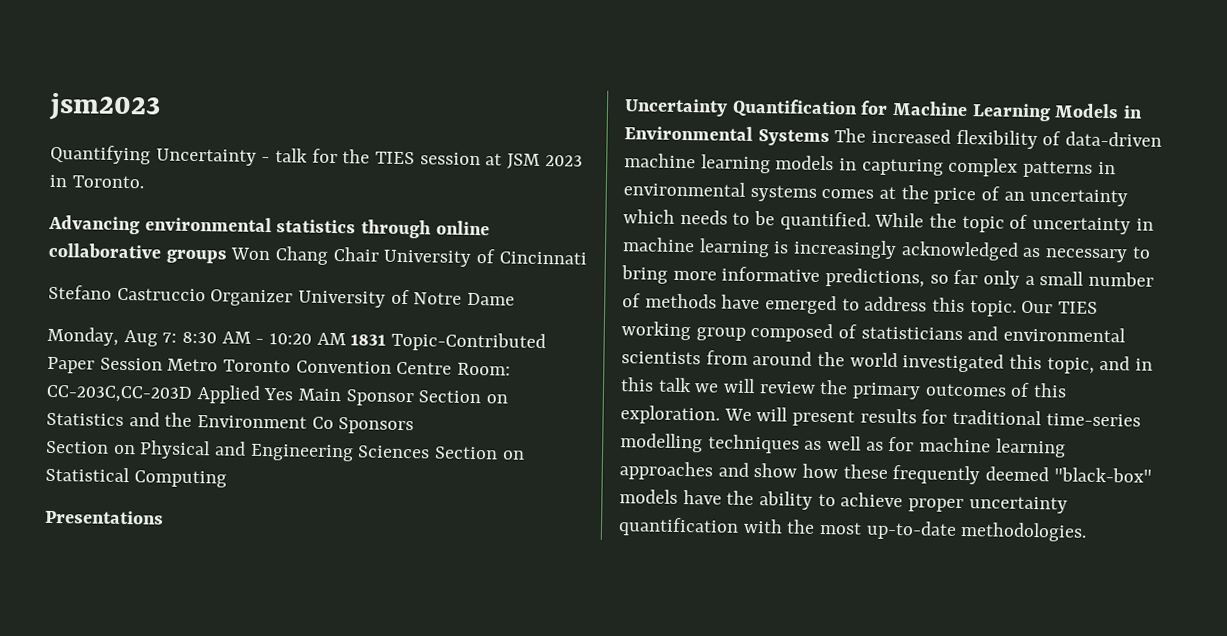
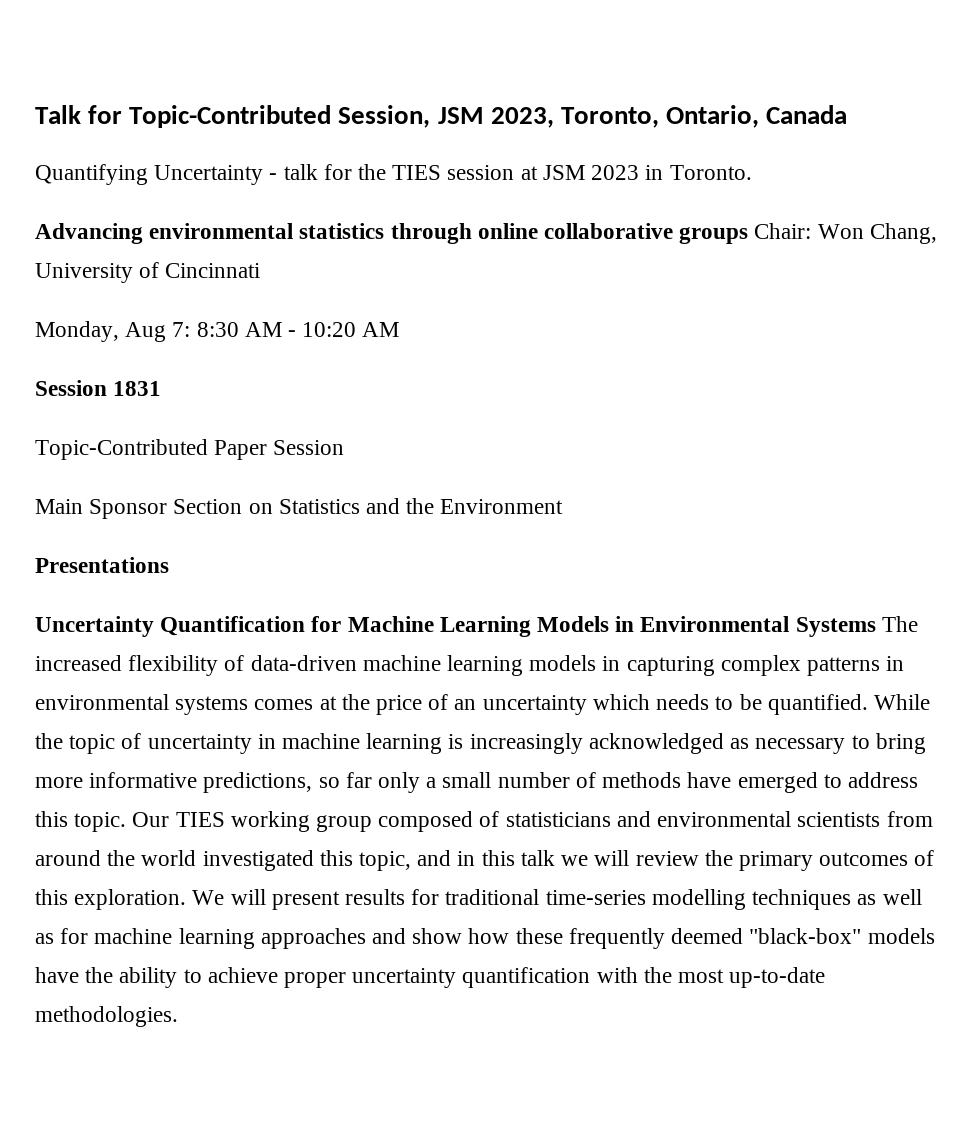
[49,92,161,122] jsm2023 -> [35,105,848,128] Talk for Topic-Contributed Session, JSM 2023, Toronto, Ontario, Canada
[230,246,379,265] Won Chang Chair -> [754,223,937,244] Chair: Won Chang,
[48,284,516,308] // Stefano Castruccio Organizer University of Notre Dame -> (261, 270) none
(346, 339) none -> [35,380,107,396] // Session
(387, 340) none -> (162, 388) //
[167,358,512,376] [46,384,294,404] Metro Toronto Convention Centre Room: CC-203C,CC-203D Applied Yes -> (345, 447) //
[311,416,415,435] [46,440,525,462] [45,466,227,488] Co Sponsors // Section on Physical and Engineering Sciences Section on Statistical Computing -> (564, 506) none

